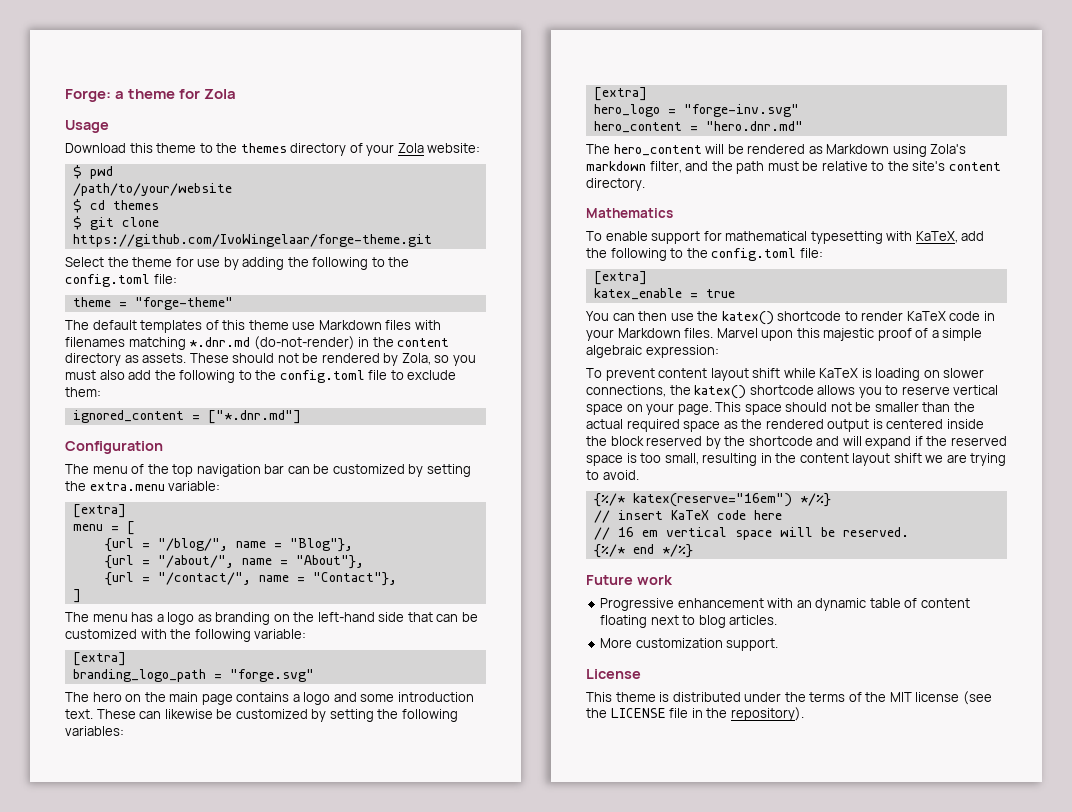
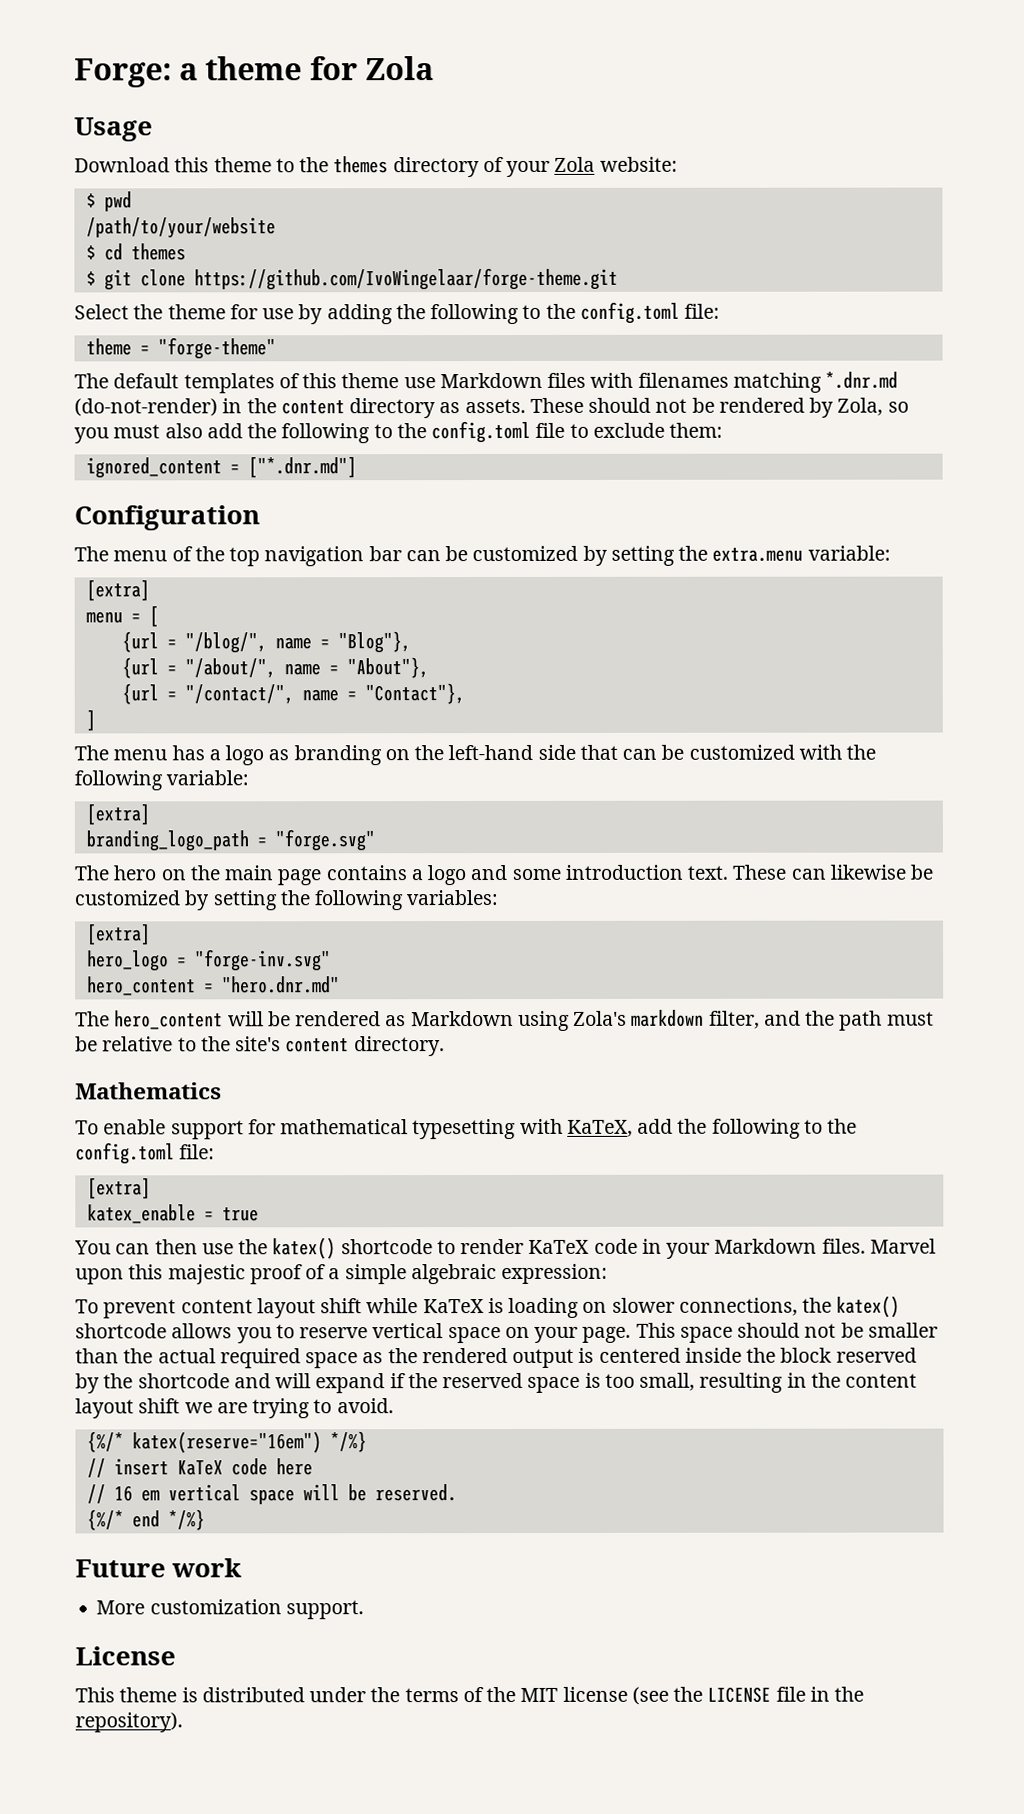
[600,598,970,611] [600,615,778,628] // Progressive enhancement with an dynamic table of content floating next to blog articles. -> (243, 1568) none

